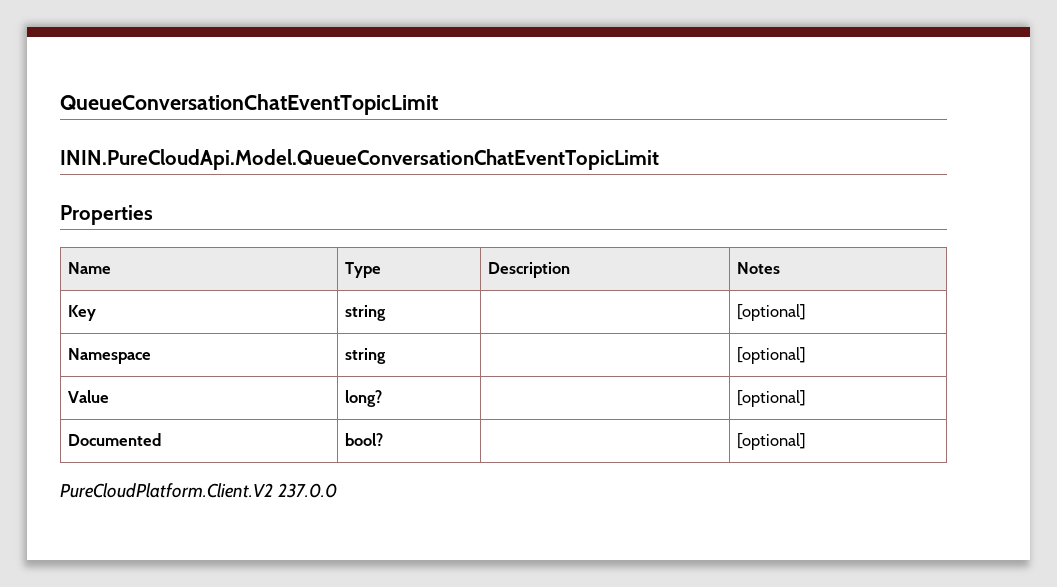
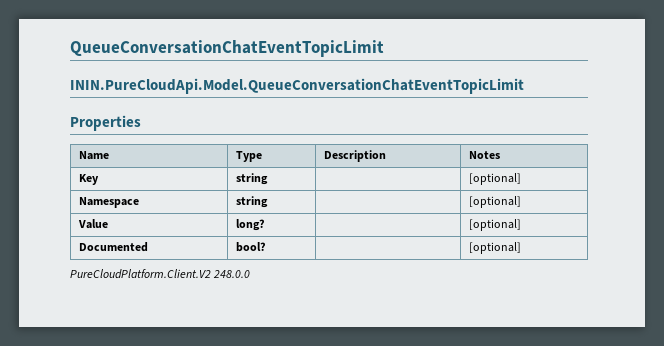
[277,483,337,498] 237.0.0 -> [213,270,251,278] 248.0.0

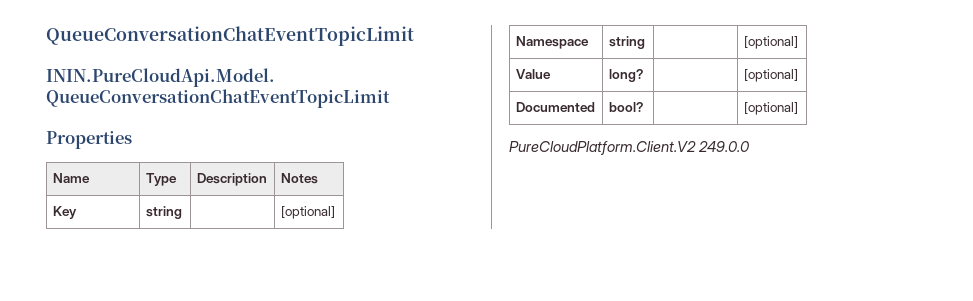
[213,270,251,278] 248.0.0 -> [698,141,751,152] 249.0.0

